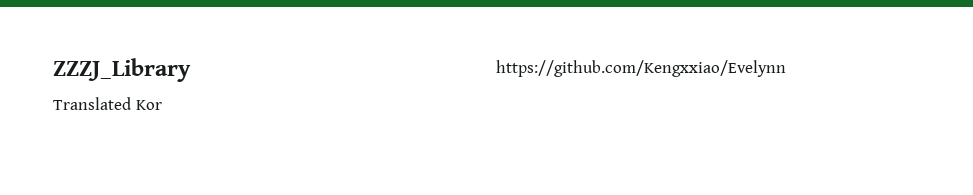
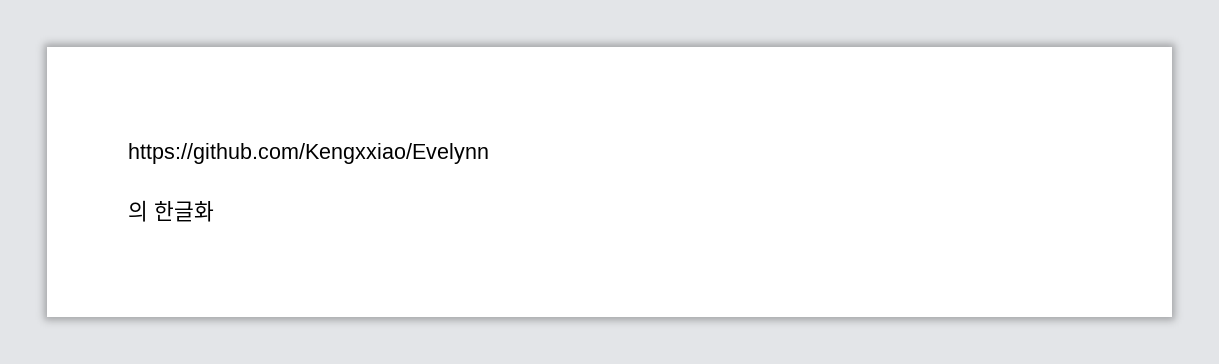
[53,58,191,82] [53,97,162,110] [496,60,786,77] ZZZJ_Library // Translated Kor https://github.com/Kengxxiao/Evelynn -> [128,143,489,164] [128,200,214,222] https://github.com/Kengxxiao/Evelynn // 의 한글화

